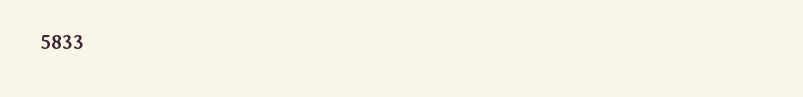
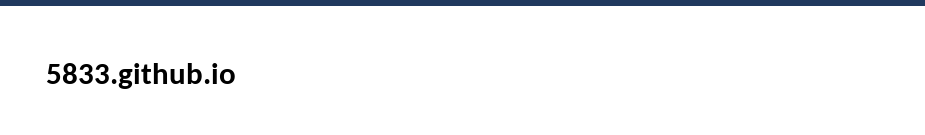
[40,35,84,49] 5833 -> [46,63,236,89] 5833.github.io

